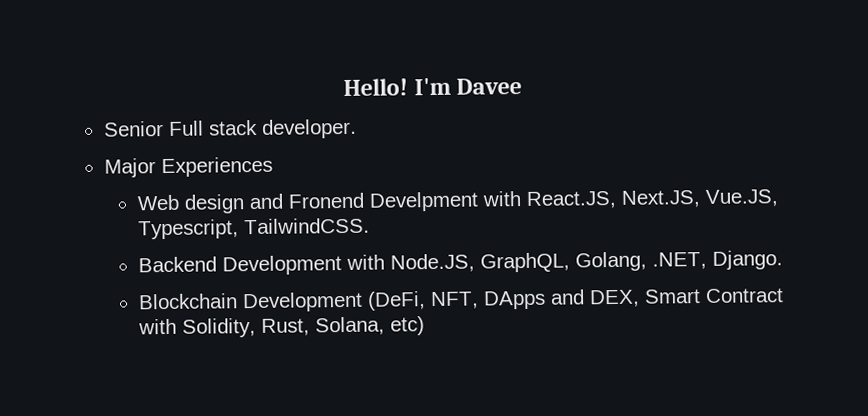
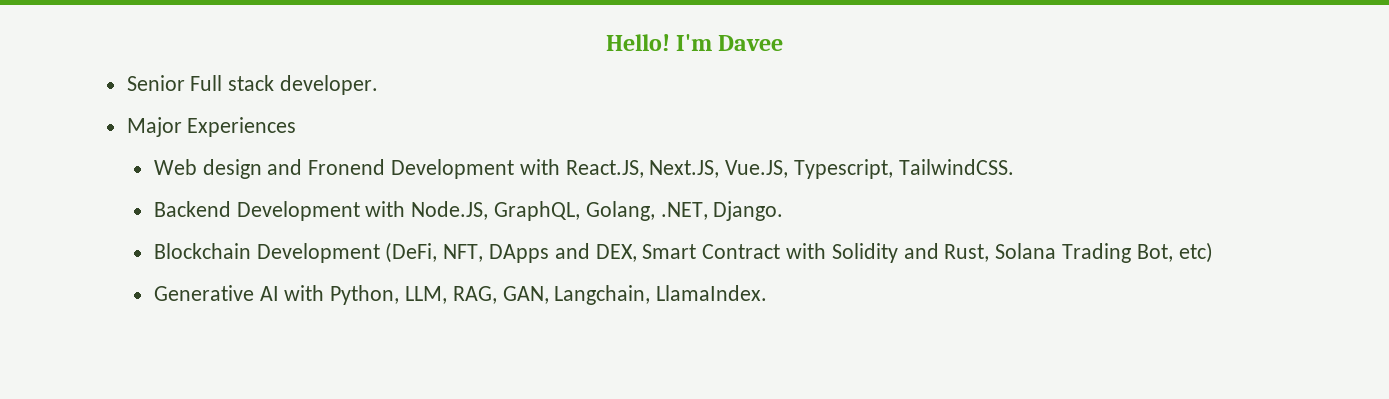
[368,191,479,212] Develpment -> [391,159,515,179] Development
[181,316,425,338] Solidity, Rust, Solana, etc) -> [831,242,1213,263] [153,285,768,305] Solidity and Rust, Solana Trading Bot, etc) // Generative AI with Python, LLM, RAG, GAN, Langchain, LlamaIndex.

